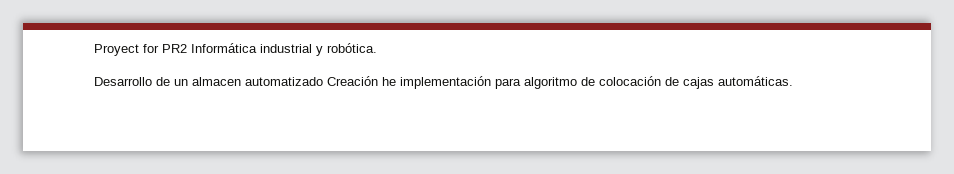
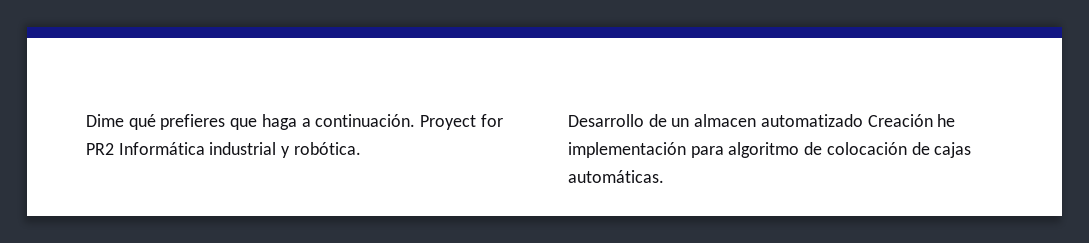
(94, 50) none -> [86,114,416,130] Dime qué prefieres que haga a continuación.

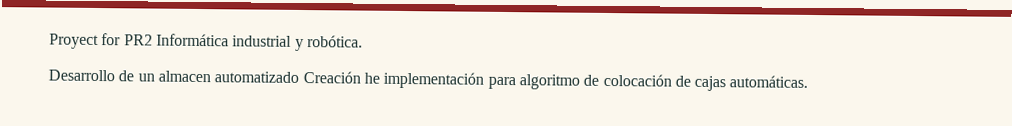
[86,114,416,130] Dime qué prefieres que haga a continuación. -> (49, 41) none

